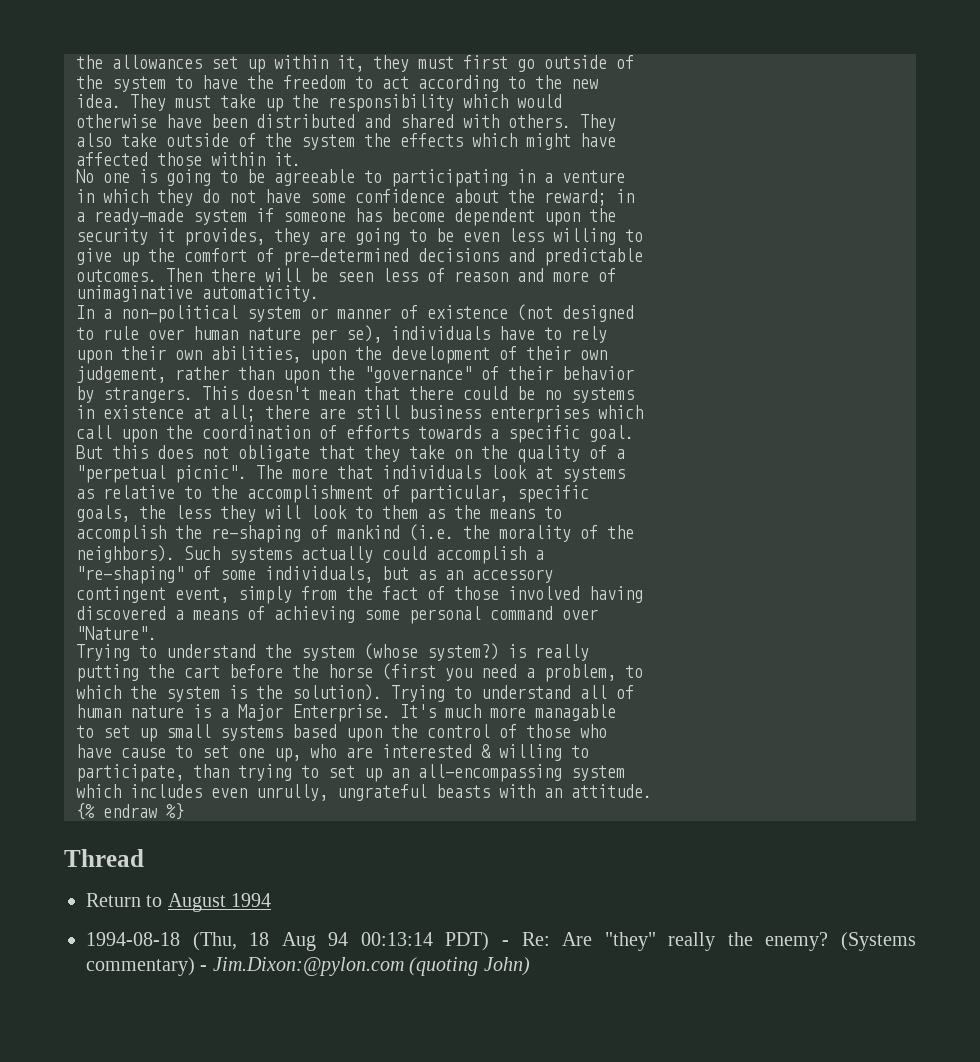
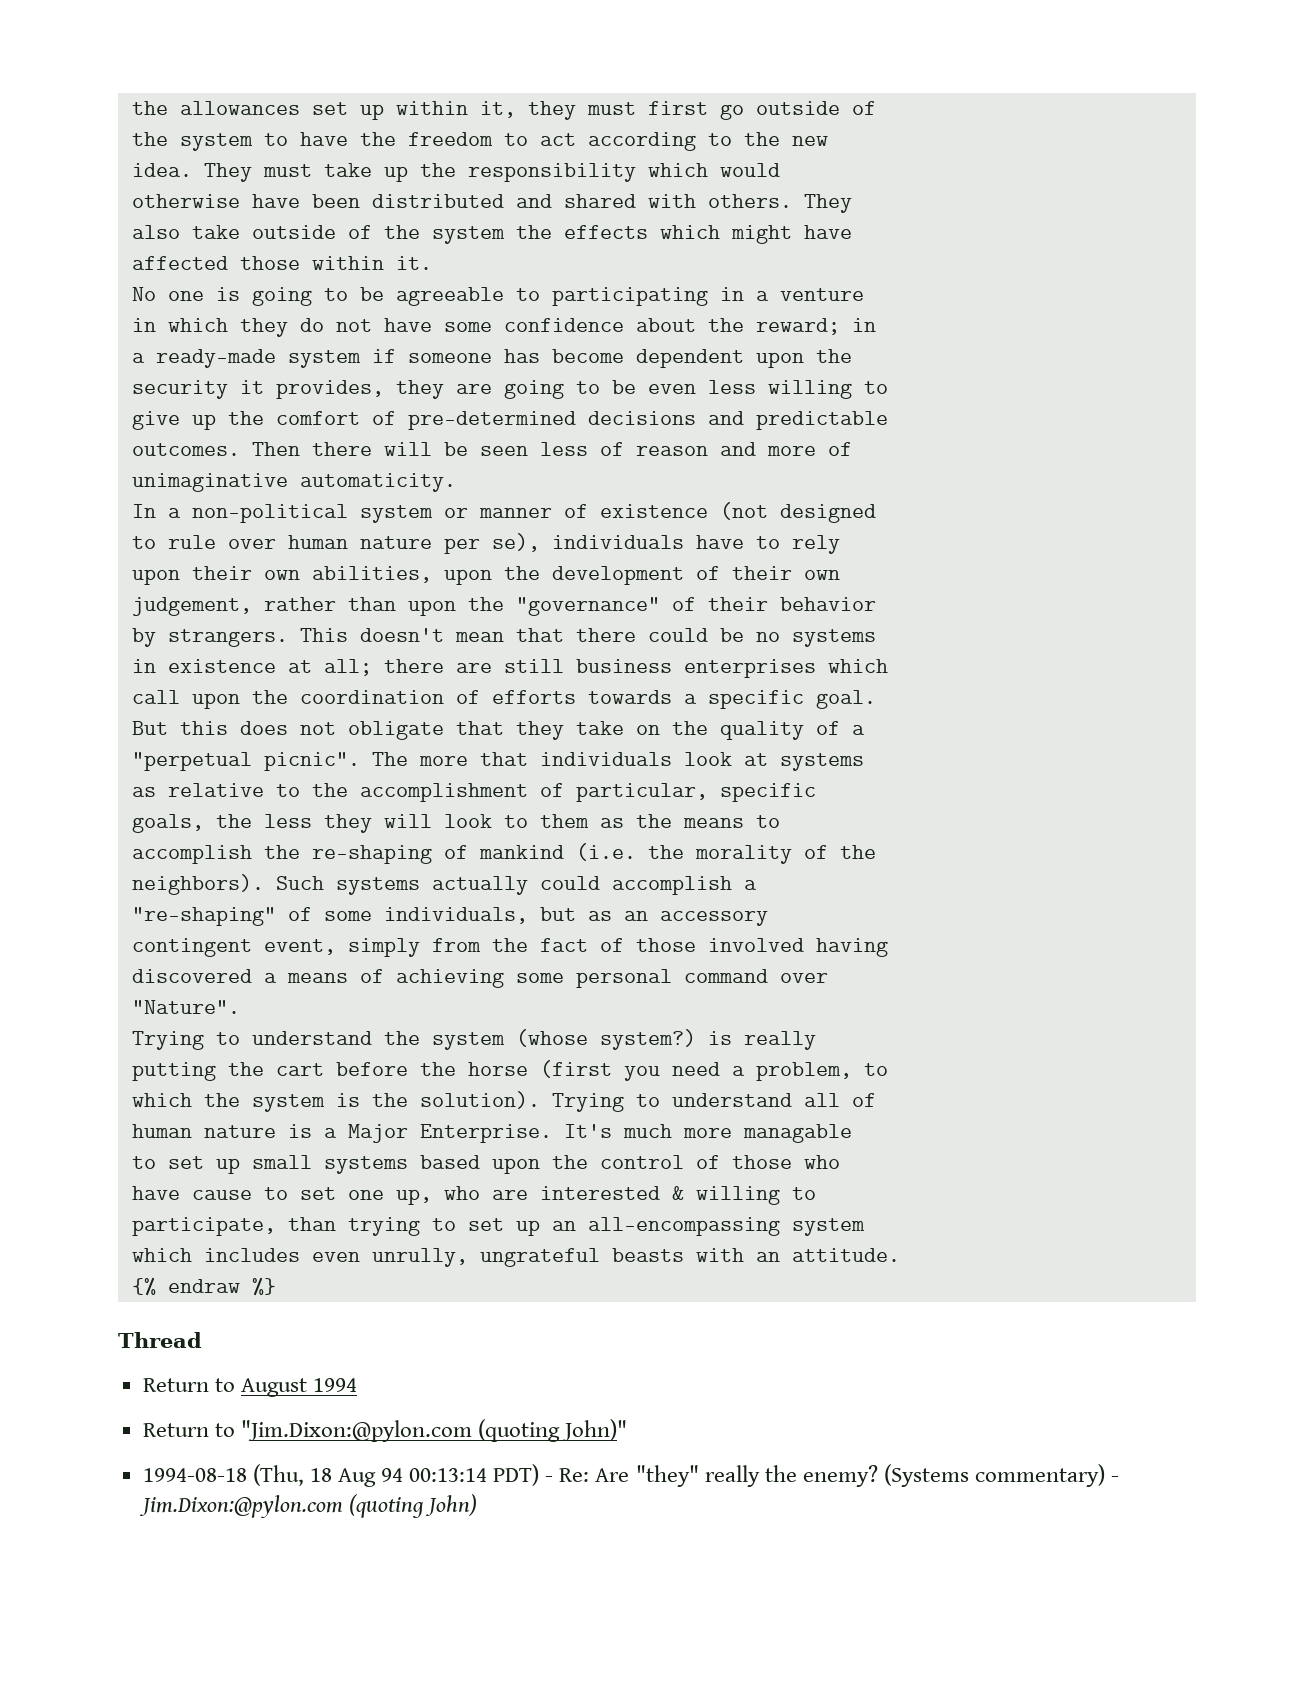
(272, 900) none -> [142,1419,628,1442] // Return to "Jim.Dixon:@pylon.com (quoting John)"

